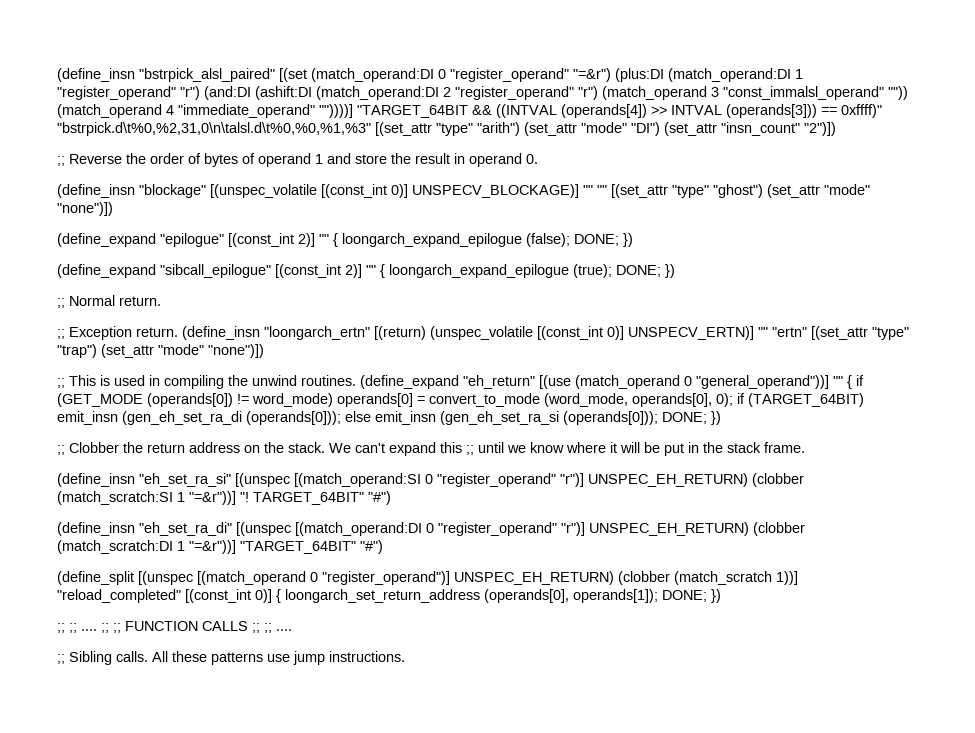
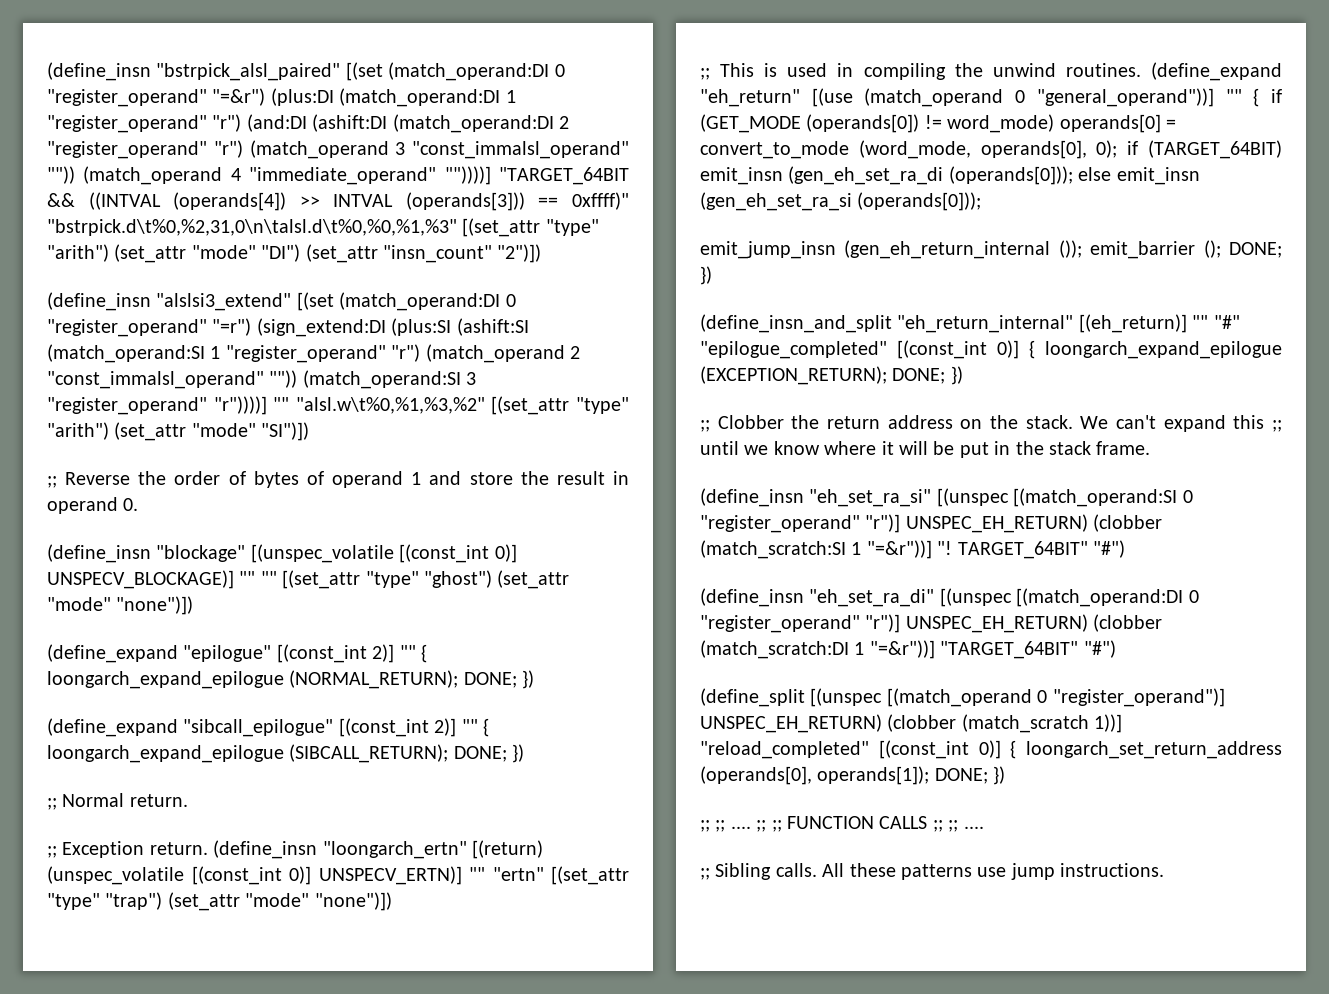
(836, 129) none -> [47,292,516,311] [47,318,529,337] [47,344,580,363] [47,370,477,389] [47,396,629,415] [47,422,310,441] // (define_insn "alslsi3_extend" [(set (match_operand:DI 0 "register_operand" "=r") (sign_extend:DI (plus:SI (ashift:SI (match_operand:SI 1 "register_operand" "r") (match_operand 2 "const_immalsl_operand" "")) (match_operand:SI 3 "register_operand" "r"))))] "" "alsl.w\t%0,%1,%3,%2" [(set_attr "type" "arith") (set_attr "mode" "SI")])
[526,233,570,247] (false); -> [289,670,459,689] (NORMAL_RETURN);
[573,264,612,278] (true); -> [289,744,449,763] (SIBCALL_RETURN);
(658, 418) none -> [700,240,1282,259] [700,266,712,285] [700,314,1240,333] [700,340,1282,359] [700,366,887,385] // emit_jump_insn (gen_eh_return_internal ()); emit_barrier (); DONE; }) // (define_insn_and_split "eh_return_internal" [(eh_return)] "" "#" "epilogue_completed" [(const_int 0)] { loongarch_expand_epilogue (EXCEPTION_RETURN);

